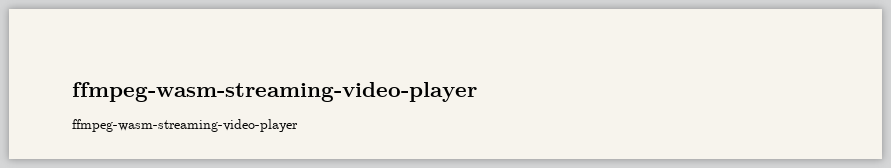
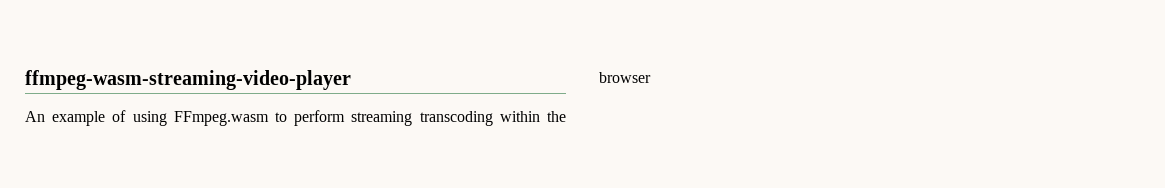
[72,119,298,132] ffmpeg-wasm-streaming-video-player -> [25,110,566,126] [599,72,651,83] An example of using FFmpeg.wasm to perform streaming transcoding within the browser

